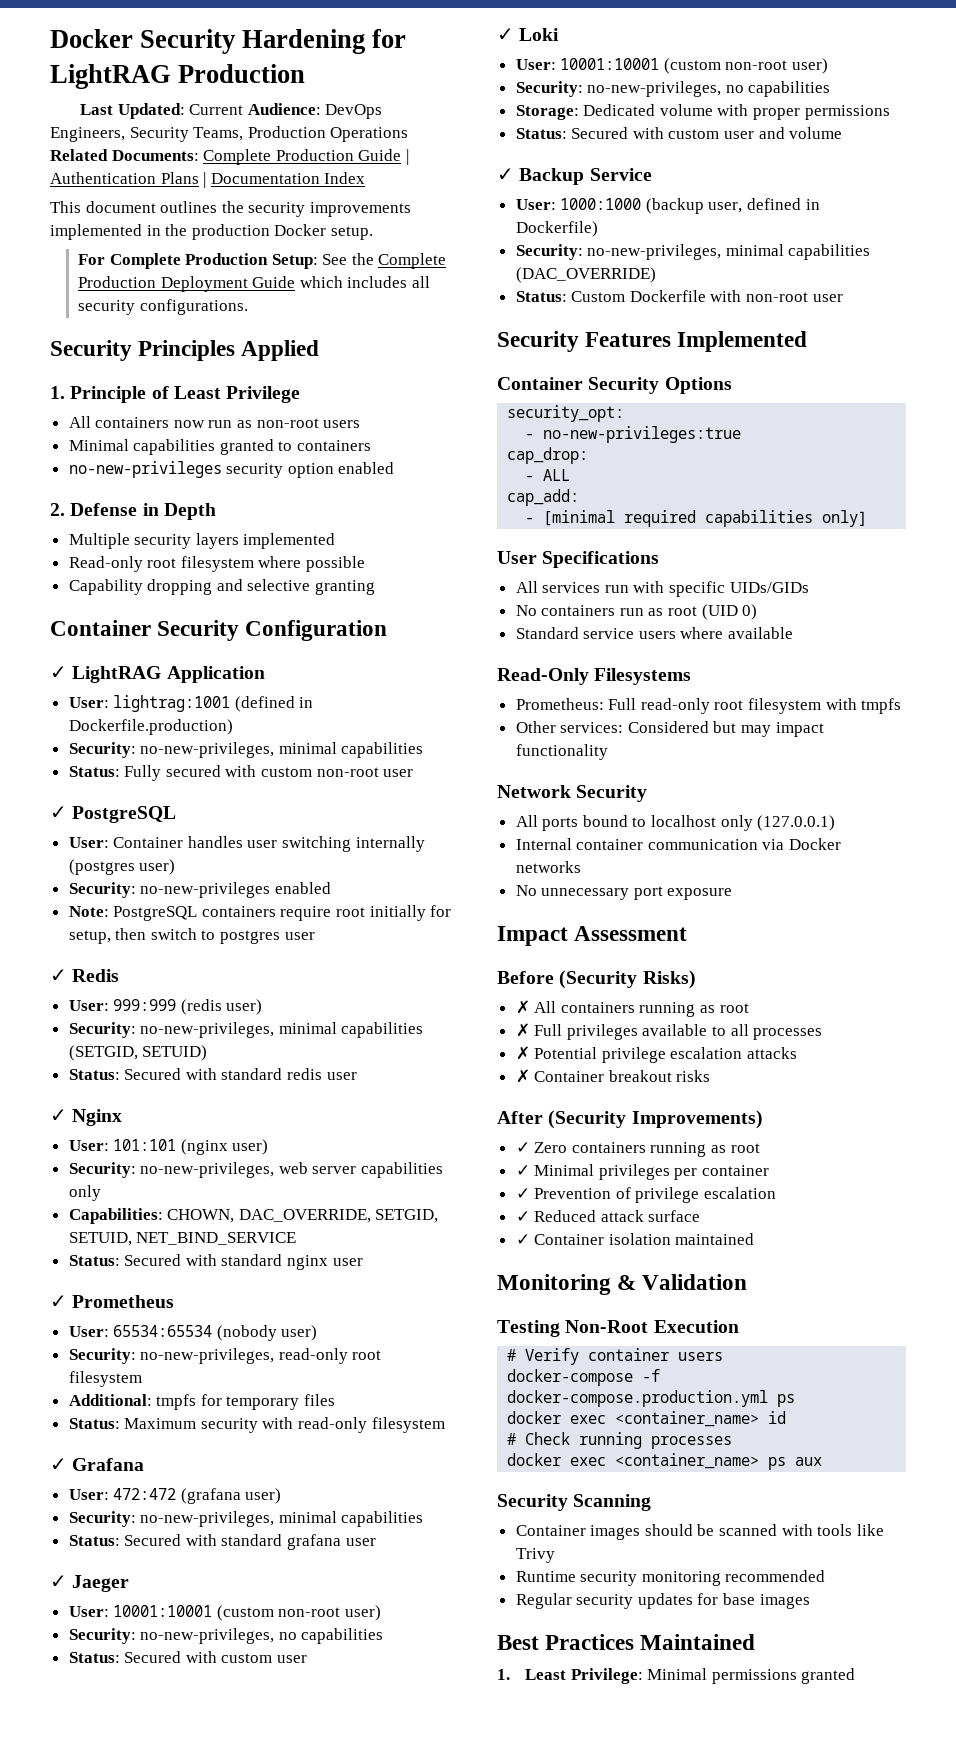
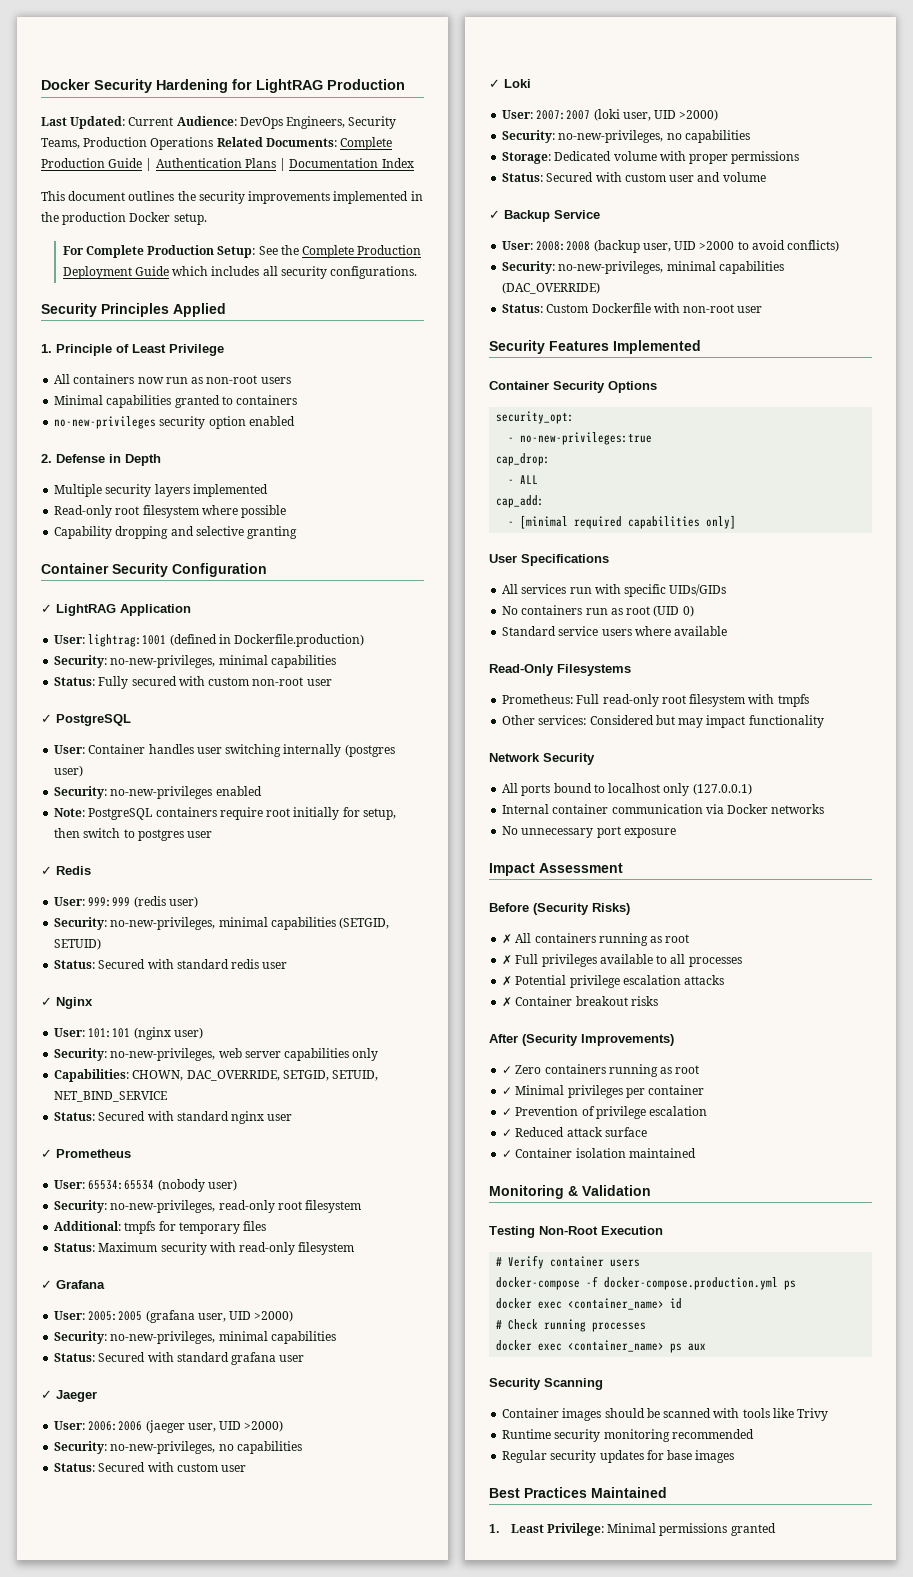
[113,1488,282,1504] 472:472 (grafana user) -> [88,1310,294,1323] 2005:2005 (grafana user, UID >2000)
[113,1605,382,1621] 10001:10001 (custom non-root user) -> [88,1420,284,1433] 2006:2006 (jaeger user, UID >2000)
[560,58,829,74] 10001:10001 (custom non-root user) -> [536,109,719,121] 2007:2007 (loki user, UID >2000)
[560,198,642,210] 1000:1000 -> [536,241,591,251] 2008:2008
[747,198,820,210] [515,221,598,237] defined in Dockerfile) -> [674,240,840,252] UID >2000 to avoid conflicts)

